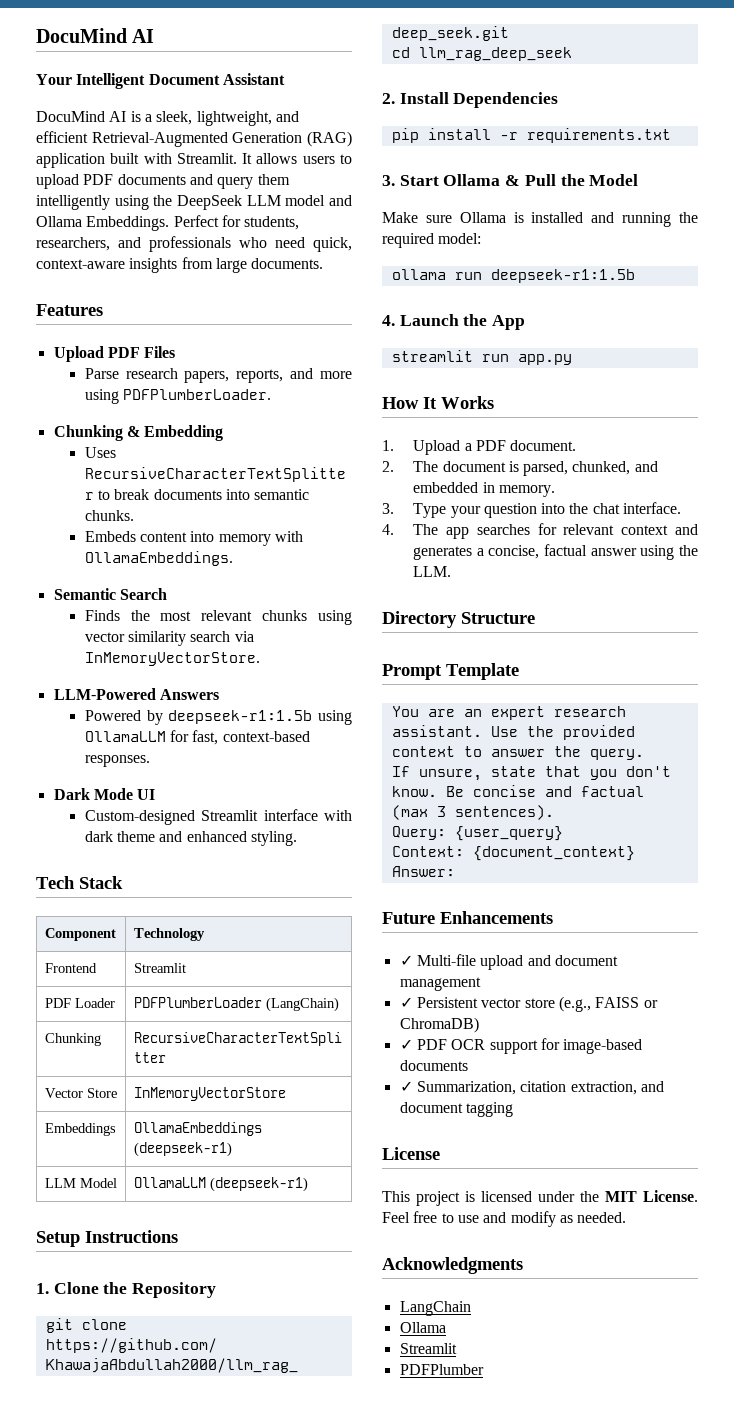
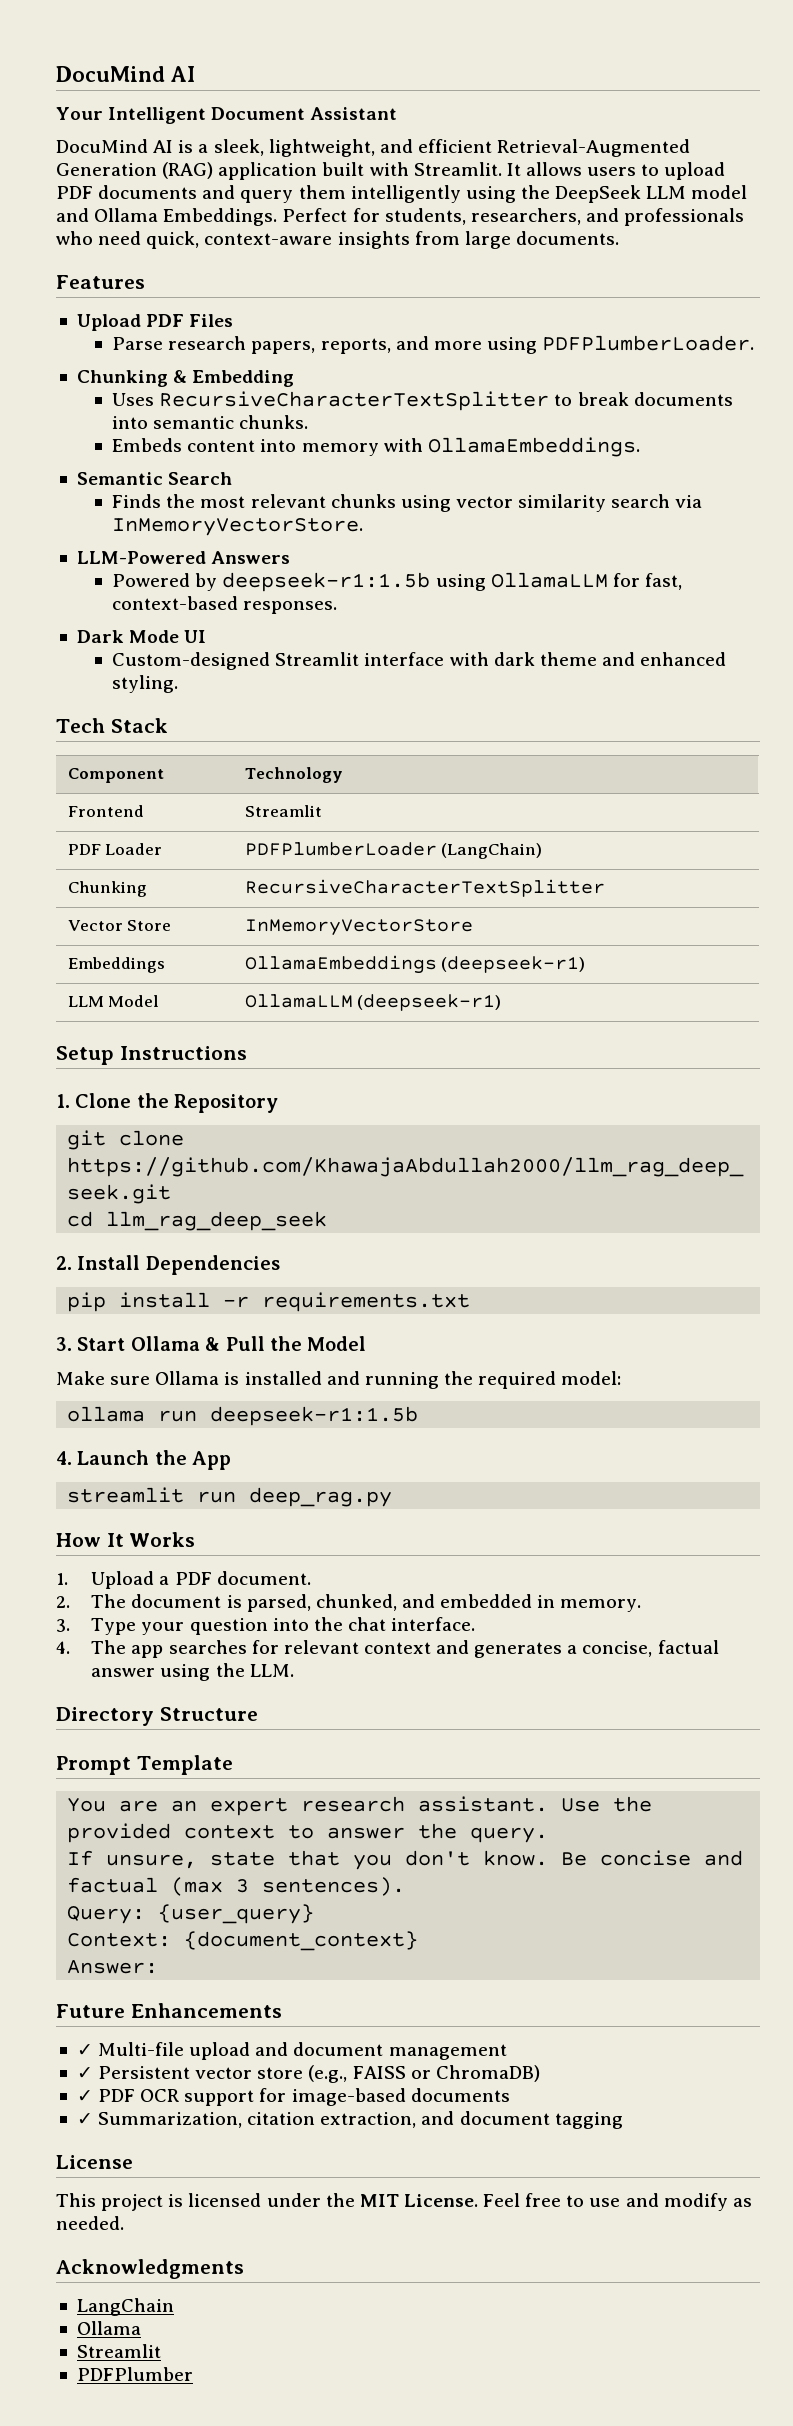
[517,354,572,365] app.py -> [249,1487,393,1507] deep_rag.py

